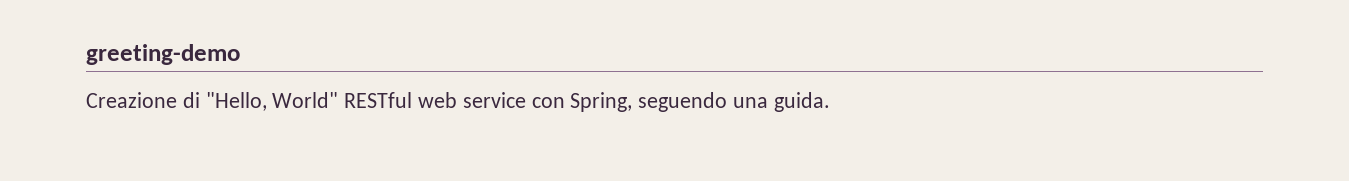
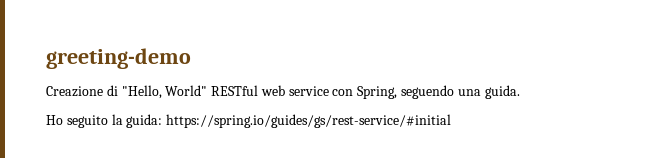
(830, 102) none -> [46,114,452,128] // Ho seguito la guida: https://spring.io/guides/gs/rest-service/#initial

